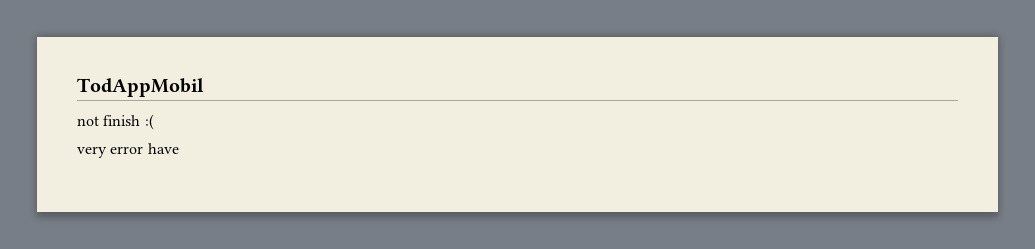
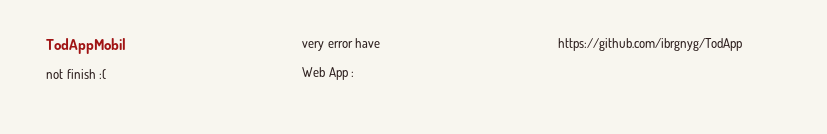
(179, 148) none -> [302,67,355,80] [558,38,742,51] // Web App : https://github.com/ibrgnyg/TodApp

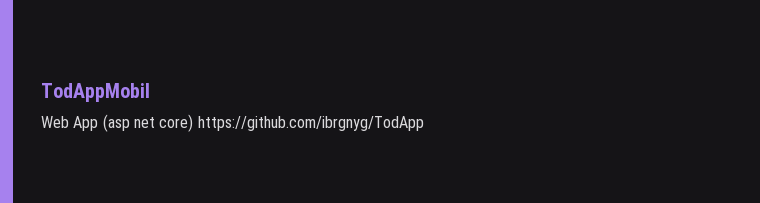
[46,69,107,79] [302,38,381,51] // not finish :( // very error have -> (150, 92) none
[351,71,355,77] : -> [102,114,194,132] (asp net core)

